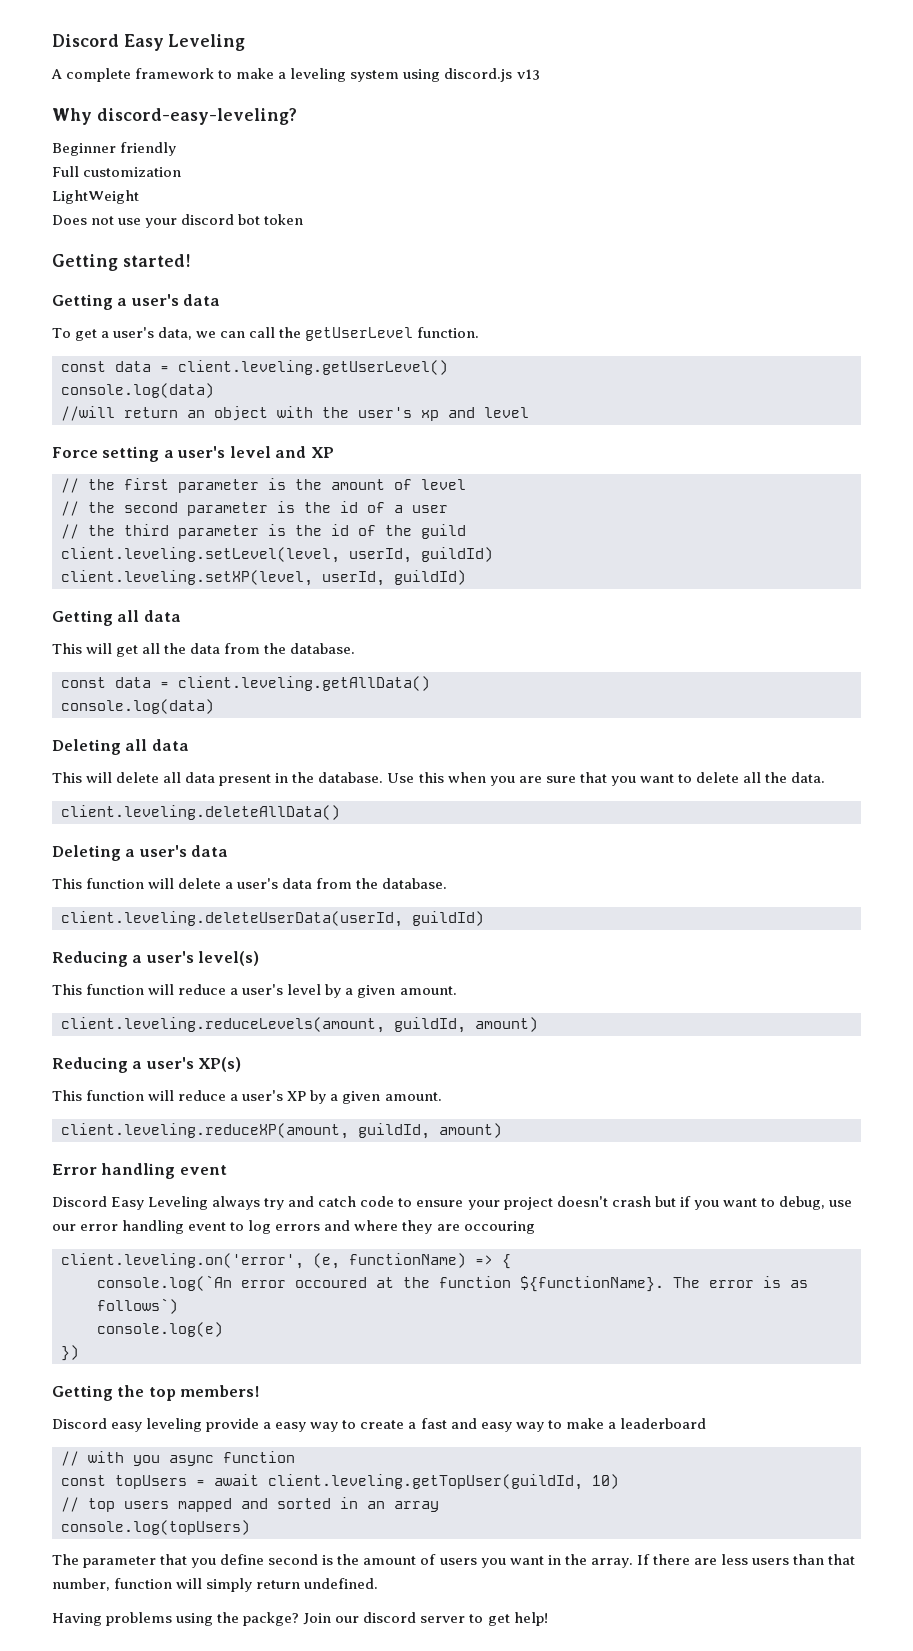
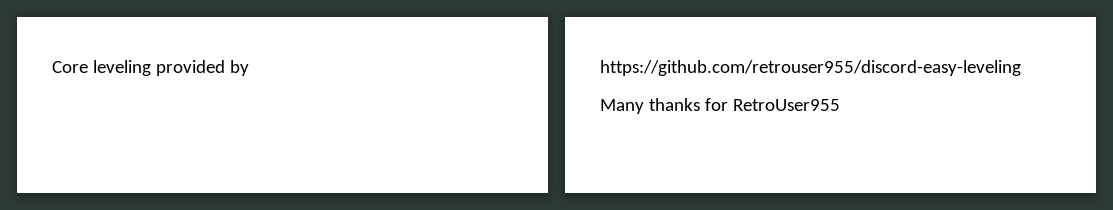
[52,34,246,51] [51,68,540,82] [52,108,297,125] [52,142,177,156] [52,166,182,177] [52,190,139,204] [52,214,304,228] [52,254,191,271] [52,294,221,310] [52,327,480,341] [61,360,448,375] [61,383,214,398] [61,406,529,421] [52,446,334,462] [61,478,466,493] [61,501,448,516] [61,524,466,539] [61,547,493,563] [61,570,466,586] [52,610,181,626] [52,643,356,657] [61,676,430,691] [61,699,214,714] [52,739,189,755] [52,772,826,786] [61,805,340,820] [52,845,229,861] [52,878,448,889] [61,911,484,927] [52,951,260,967] [52,984,457,998] [61,1017,538,1033] [52,1057,242,1073] [52,1090,442,1104] [61,1123,502,1139] [52,1163,227,1179] [52,1196,852,1210] [52,1220,535,1234] [61,1253,511,1269] [97,1275,808,1292] [97,1298,178,1314] [97,1322,223,1337] [61,1345,79,1361] [52,1385,260,1401] [52,1418,706,1432] [61,1451,295,1466] [61,1474,619,1490] [61,1497,439,1512] [61,1520,250,1535] [52,1554,856,1568] [52,1578,379,1592] [52,1612,548,1626] Discord Easy Leveling // A complete framework to make a leveling system using discord.js v13 // Why discord-easy-leveling? // Beginner friendly // Full customization // LightWeight // Does not use your discord bot token // Getting started! // Getting a user's data // To get a user's data, we can call the getUserLevel function. // const data = client.leveling.getUserLevel() // console.log(data) // //will return an object with the user's xp and level // Force setting a user's level and XP // // the first parameter is the amount of level // // the second parameter is the id of a user // // the third parameter is the id of the guild // client.leveling.setLevel(level, userId, guildId) // client.leveling.setXP(level, userId, guildId) // Getting all data // This will get all the data from the database. // const data = client.leveling.getAllData() // console.log(data) // Deleting all data // This will delete all data present in the database. Use this when you are sure that you want to delete all the data. // client.leveling.deleteAllData() // Deleting a user's data // This function will delete a user's data from the database. // client.leveling.deleteUserData(userId, guildId) // Reducing a user's level(s) // This function will reduce a user's level by a given amount. // client.leveling.reduceLevels(amount, guildId, amount) // Reducing a user's XP(s) // This function will reduce a user's XP by a given amount. // client.leveling.reduceXP(amount, guildId, amount) // Error handling event // Discord Easy Leveling always try and catch code to ensure your project doesn't crash but if you want to debug, use our error handling event to log errors and where they are occouring // client.leveling.on('error', (e, functionName) => { // console.log(`An error occoured at the function ${functionName}. The error is as follows`) // console.log(e) // }) // Getting the top members! // Discord easy leveling provide a easy way to create a fast and easy way to make a leaderboard // // with you async function // const topUsers = await client.leveling.getTopUser(guildId, 10) // // top users mapped and sorted in an array // console.log(topUsers) // The parameter that you define second is the amount of users you want in the array. If there are less users than that number, function will simply return undefined. // Having problems using the packge? Join our discord server to get help! -> [52,60,1021,76] [600,98,840,114] Core leveling provided by https://github.com/retrouser955/discord-easy-leveling // Many thanks for RetroUser955

